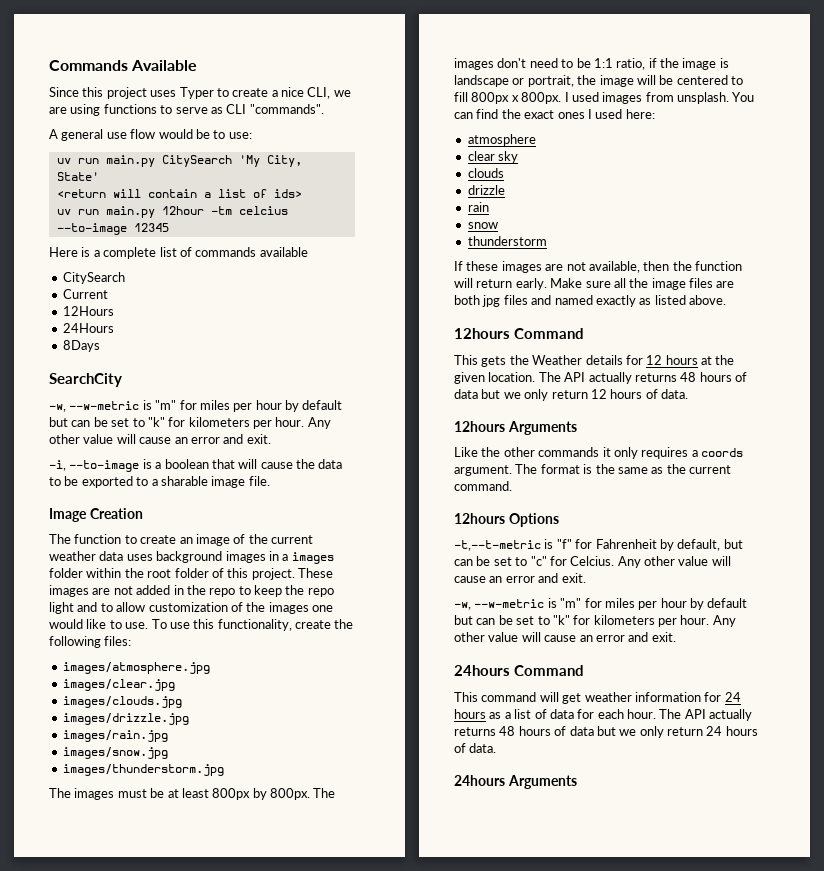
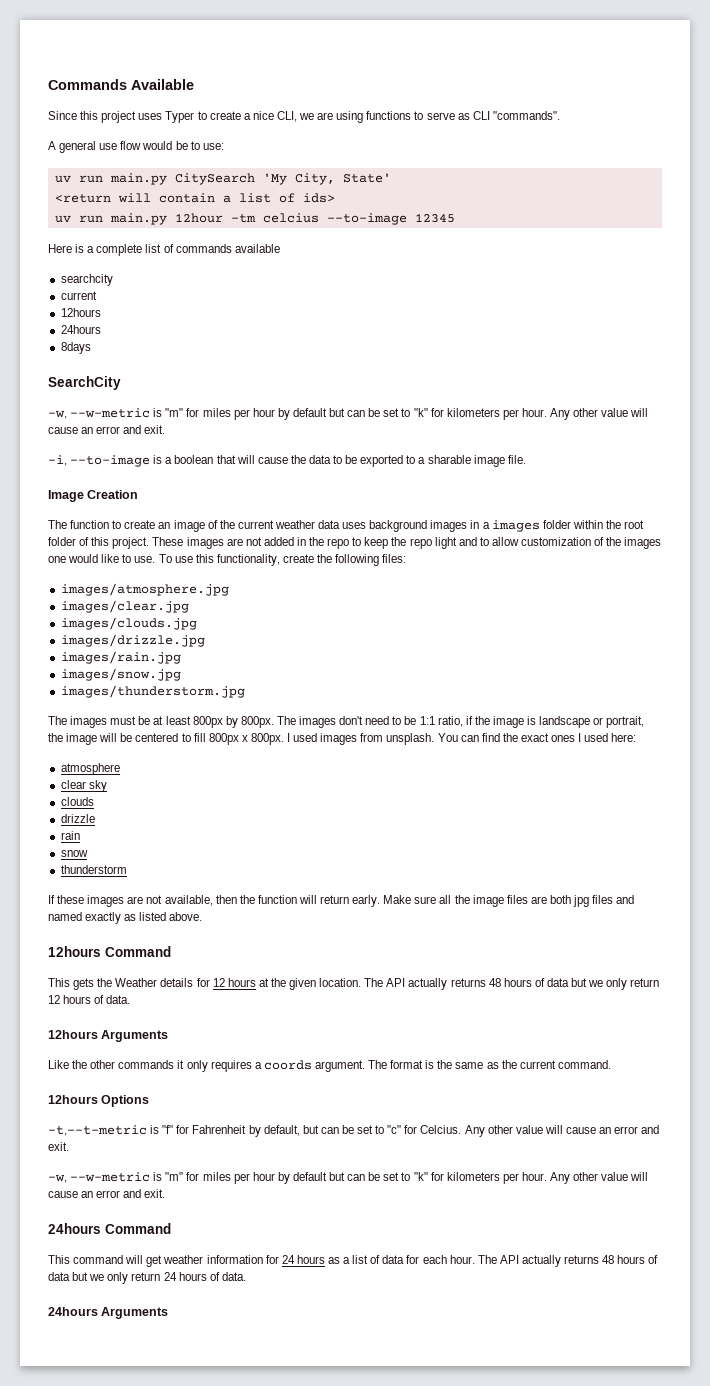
[62,272,125,284] [62,289,108,299] [62,306,114,316] [62,323,114,333] [62,340,100,352] CitySearch // Current // 12Hours // 24Hours // 8Days -> [60,274,113,286] [60,291,97,300] [60,308,101,317] [60,325,101,334] [60,342,91,354] searchcity // current // 12hours // 24hours // 8days

